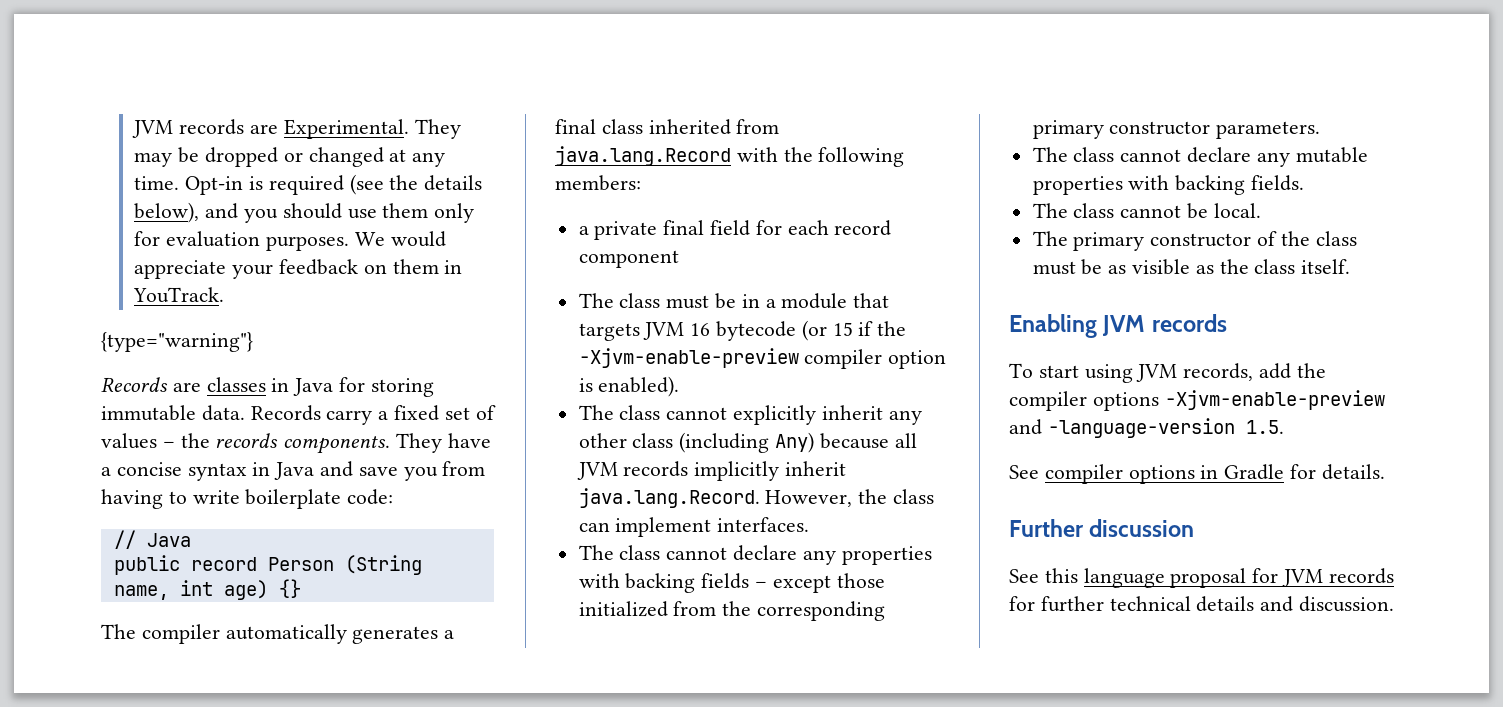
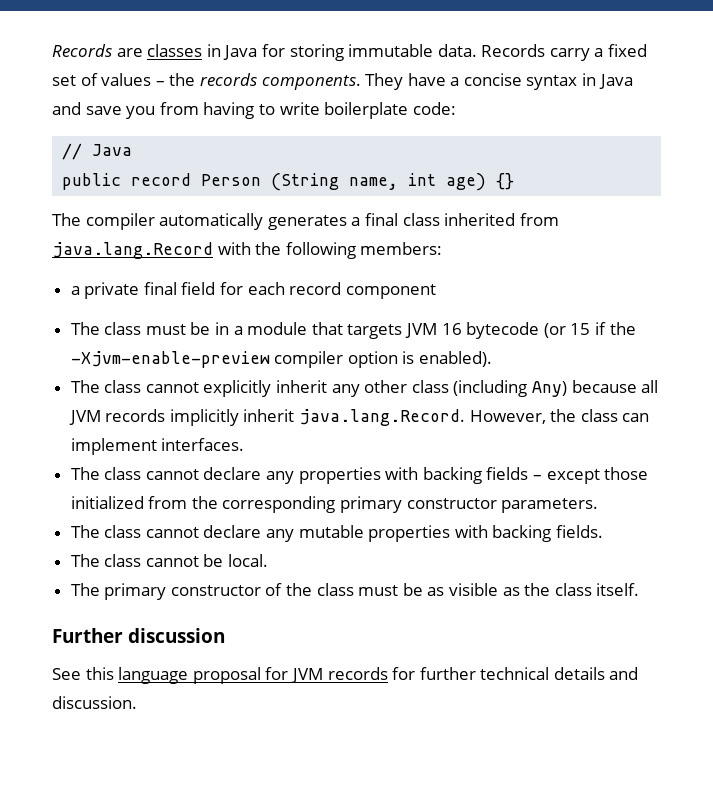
[132,119,461,139] [134,147,446,167] [134,174,483,195] [134,202,475,223] [134,231,446,251] [134,259,463,279] [133,287,225,303] [101,332,253,352] JVM records are Experimental. They may be dropped or changed at any time. Opt-in is required (see the details below), and you should use them only for evaluation purposes. We would appreciate your feedback on them in YouTrack. // {type="warning"} // -> (52, 50) none
[1009,314,1227,338] [1009,363,1326,383] [1009,390,1385,411] [1009,418,1284,438] [1009,464,1385,484] // Enabling JVM records // To start using JVM records, add the compiler options -Xjvm-enable-preview and -language-version 1.5. // See compiler options in Gradle for details. -> (640, 589) none

